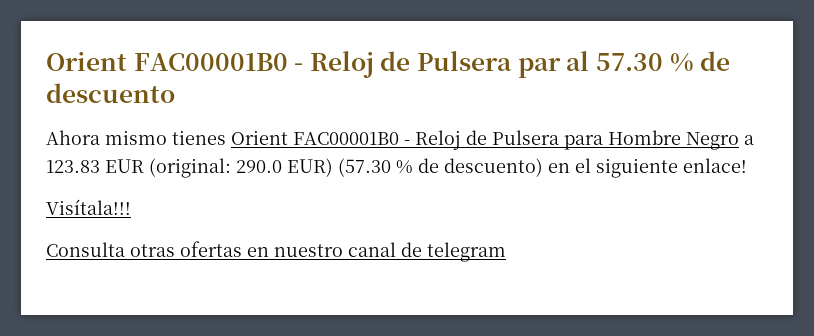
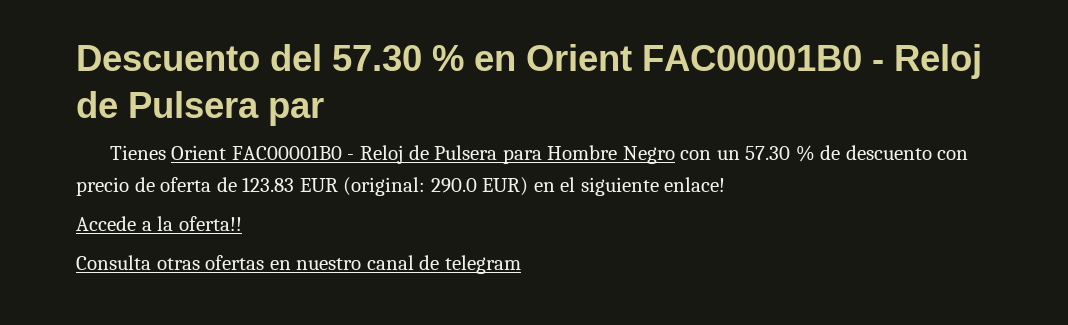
(46, 61) none -> [76,44,516,71] Descuento del 57.30 % en
[566,51,731,72] [46,83,175,103] [46,130,226,145] al 57.30 % de descuento // Ahora mismo tienes -> [109,145,166,160] // Tienes
[744,135,754,145] a -> [680,145,969,162] [76,177,237,196] con un 57.30 % de descuento con precio de oferta de
[338,158,543,177] (57.30 % de descuento) -> (529, 186) none
[46,199,131,215] Visítala!!! -> [76,216,242,231] Accede a la oferta!!

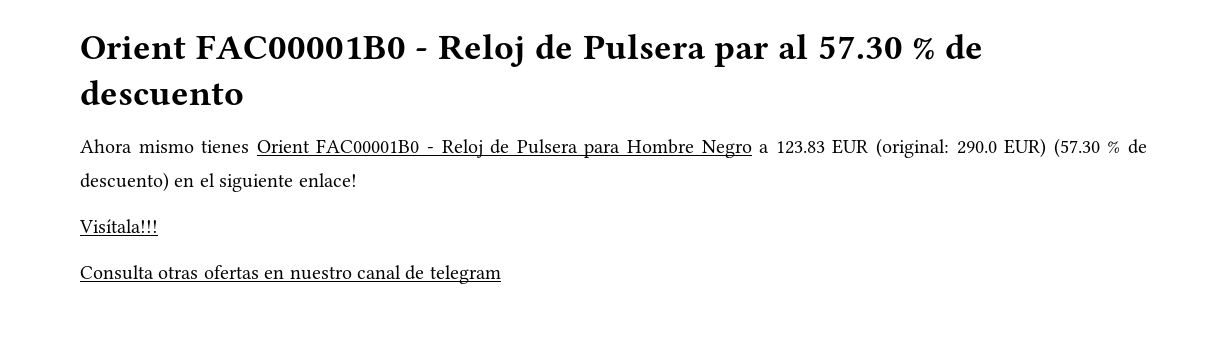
[76,44,516,71] Descuento del 57.30 % en -> (80, 47) none
[109,145,166,160] // Tienes -> [778,34,984,60] [80,80,244,105] [80,139,250,153] al 57.30 % de descuento // Ahora mismo tienes
[680,145,969,162] [76,177,237,196] con un 57.30 % de descuento con precio de oferta de -> [759,144,770,153] a
(529, 186) none -> [1053,138,1148,158] [80,172,169,192] (57.30 % de descuento)
[76,216,242,231] Accede a la oferta!! -> [79,219,158,233] Visítala!!!

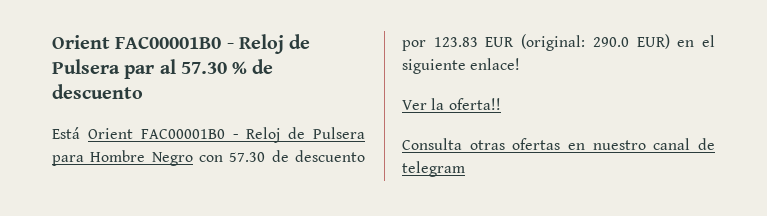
[80,139,250,153] Ahora mismo tienes -> [52,127,80,139] Está
[759,144,770,153] a -> [199,150,365,162] [402,40,426,51] con 57.30 de descuento por
[1053,138,1148,158] [80,172,169,192] (57.30 % de descuento) -> (670, 41) none
[79,219,158,233] Visítala!!! -> [402,98,501,110] Ver la oferta!!

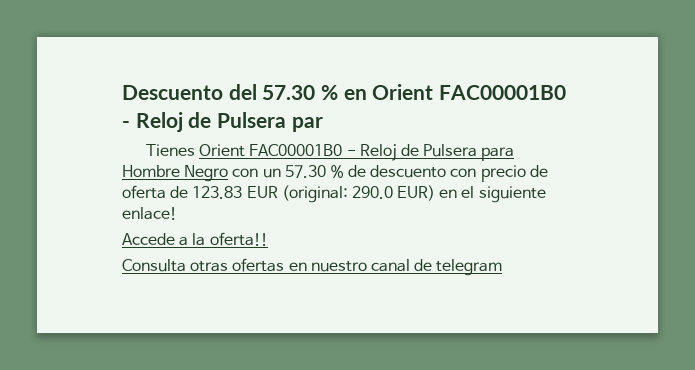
(52, 42) none -> [122,84,367,100] Descuento del 57.30 % en
[159,59,274,74] [52,84,143,99] [52,127,80,139] al 57.30 % de descuento // Está -> [146,144,196,156] // Tienes
[229,150,365,162] [402,40,426,51] 57.30 de descuento por -> [262,165,548,182] [122,185,189,199] un 57.30 % de descuento con precio de oferta de
[402,100,427,110] Ver -> [122,233,189,246] Accede a

